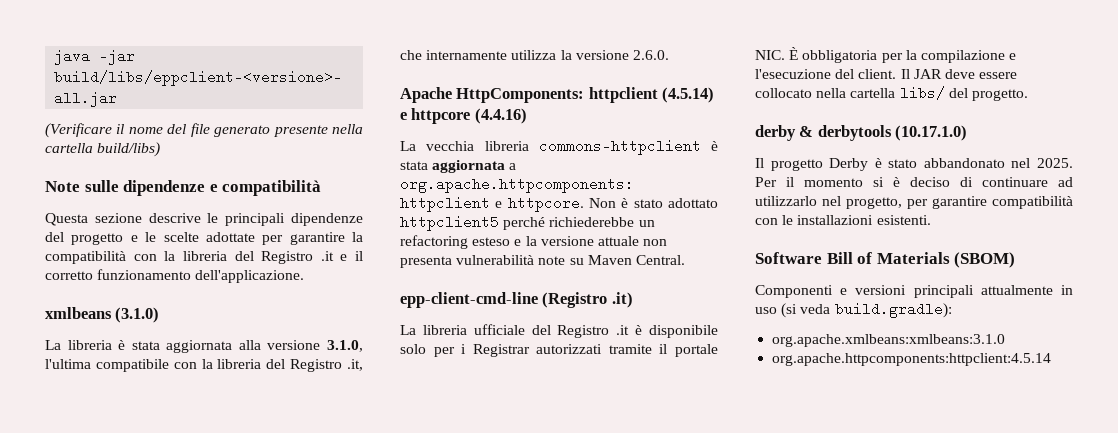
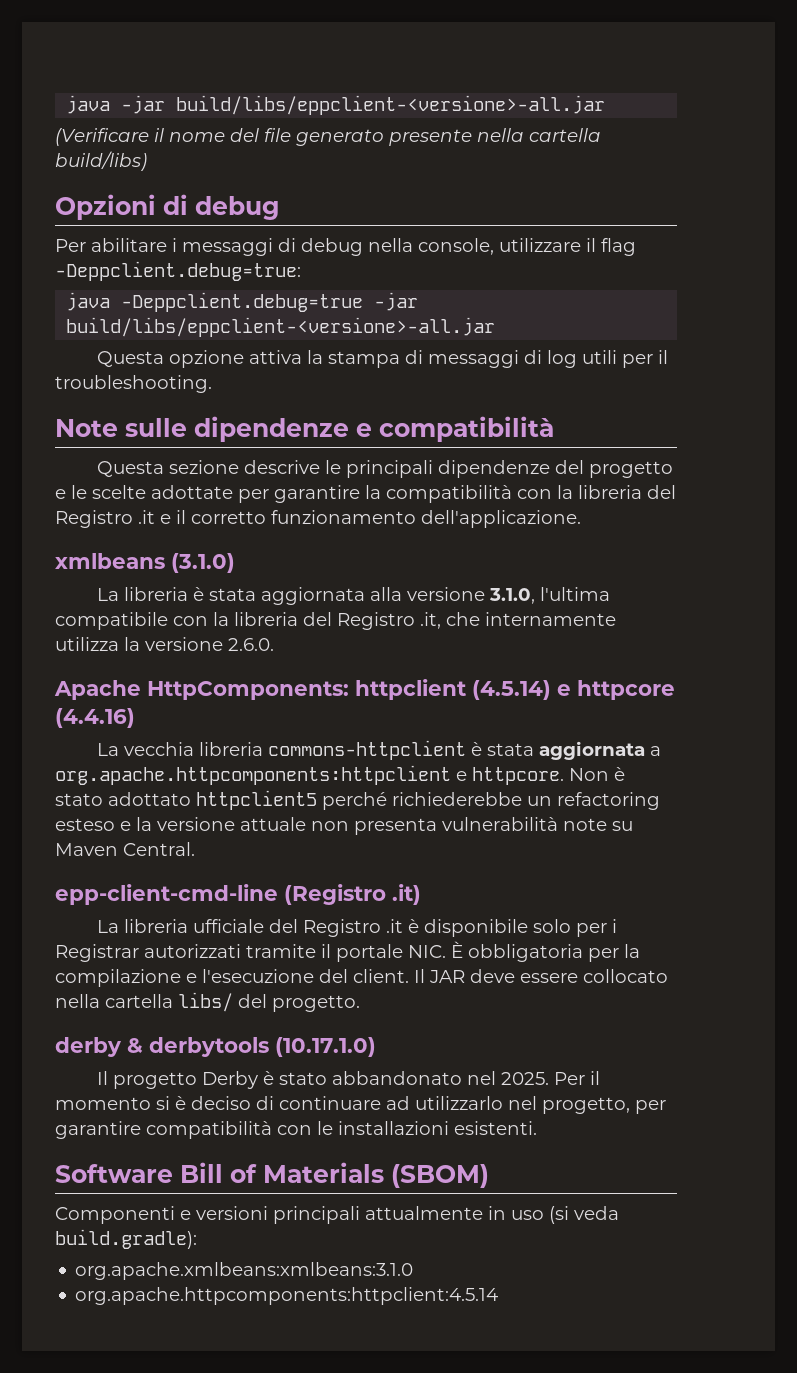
(161, 149) none -> [55,194,280,220] [55,238,636,256] [55,261,301,281] [66,292,419,312] [66,317,496,337] [97,350,669,368] [55,375,212,393] // Opzioni di debug // Per abilitare i messaggi di debug nella console, utilizzare il flag -Deppclient.debug=true: // java -Deppclient.debug=true -jar build/libs/eppclient-<versione>-all.jar // Questa opzione attiva la stampa di messaggi di log utili per il troubleshooting.

